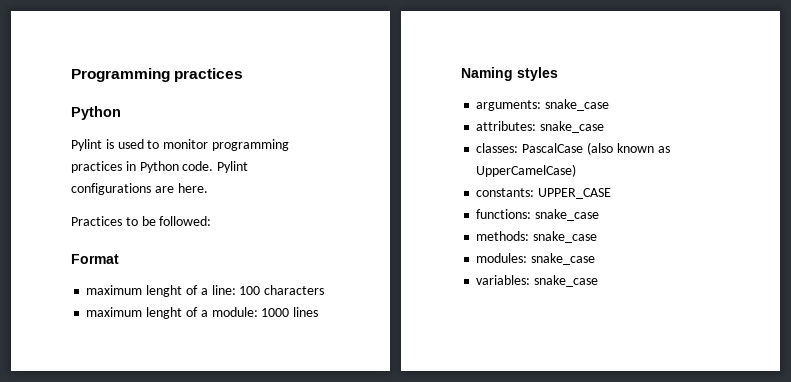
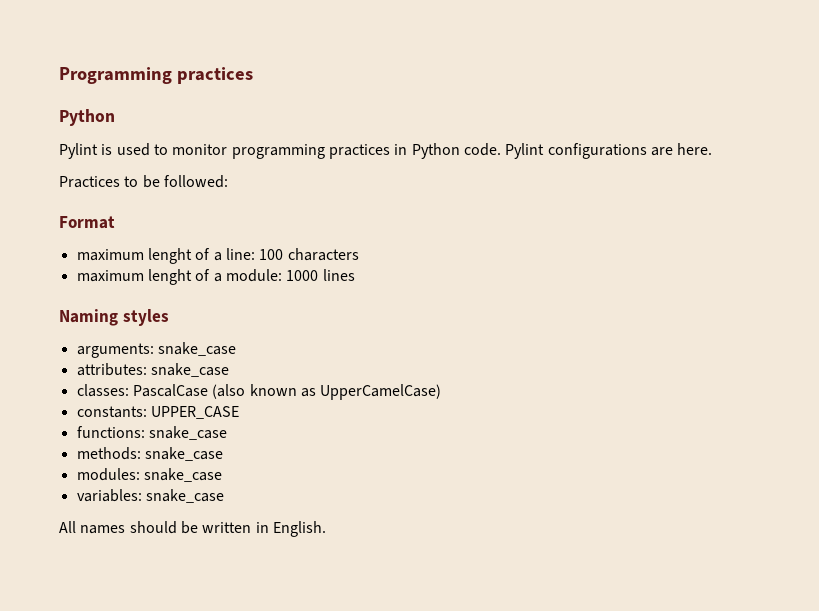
(599, 281) none -> [59,521,326,537] // All names should be written in English.

